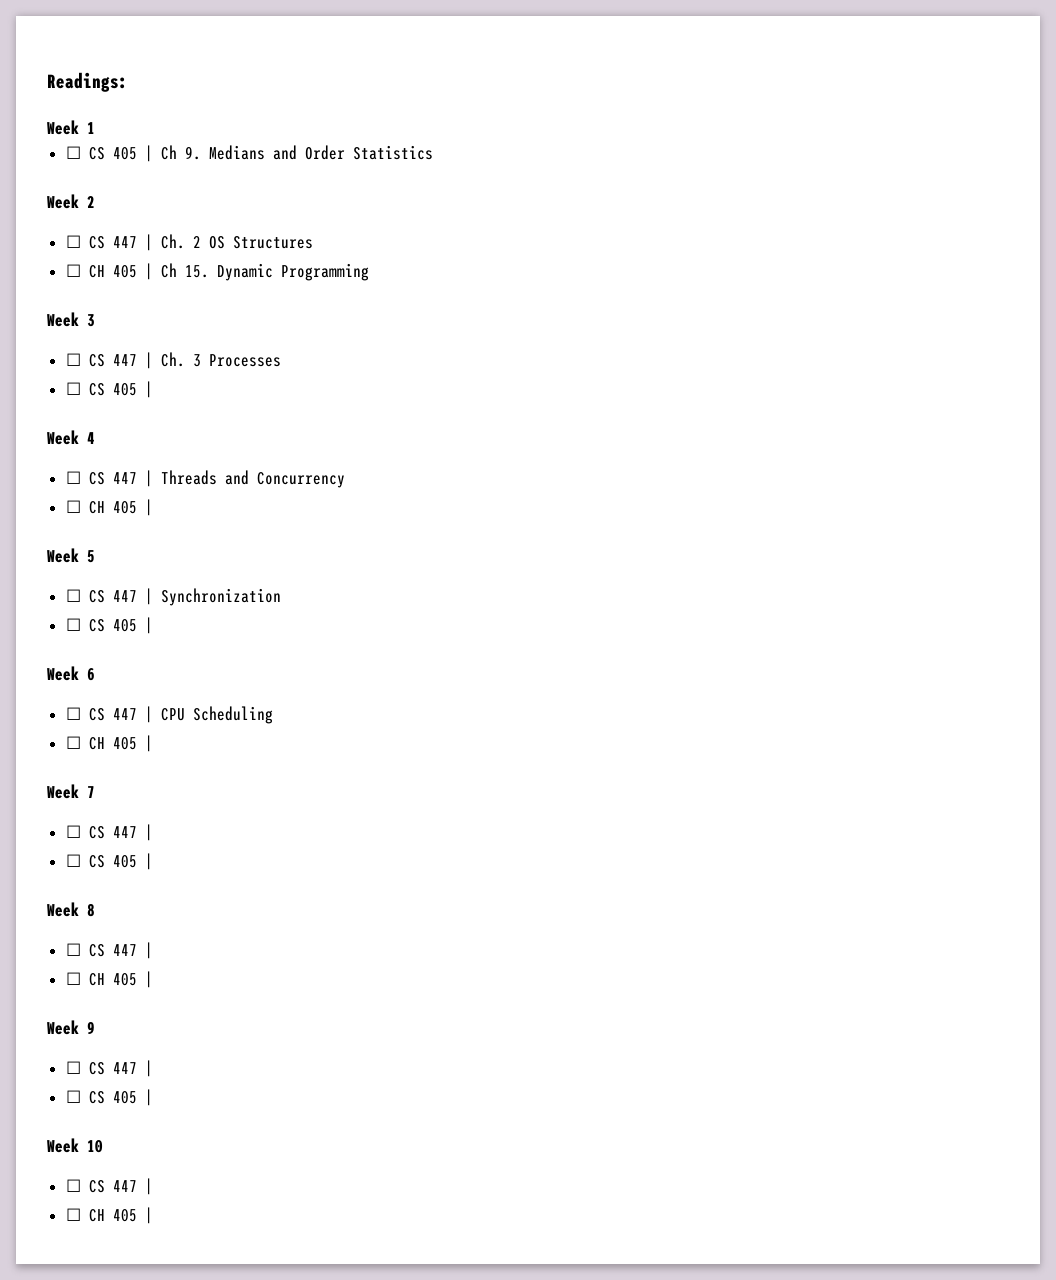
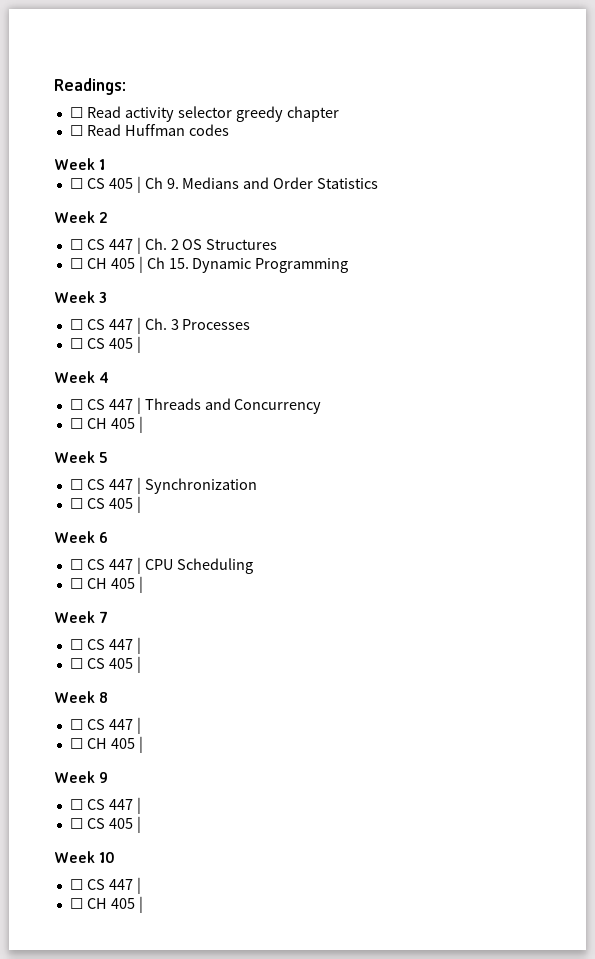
(128, 82) none -> [69,106,339,122] [69,124,229,136] // ☐ Read activity selector greedy chapter // ☐ Read Huffman codes

